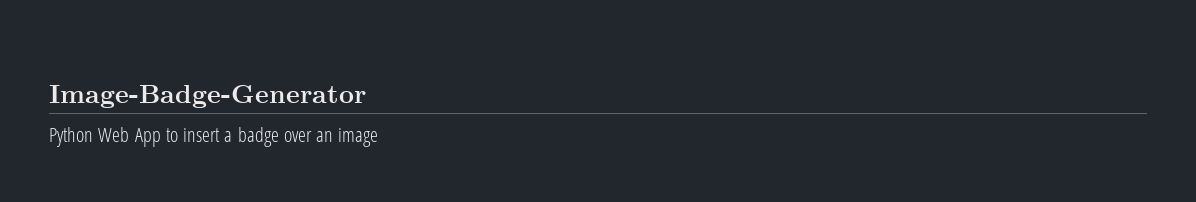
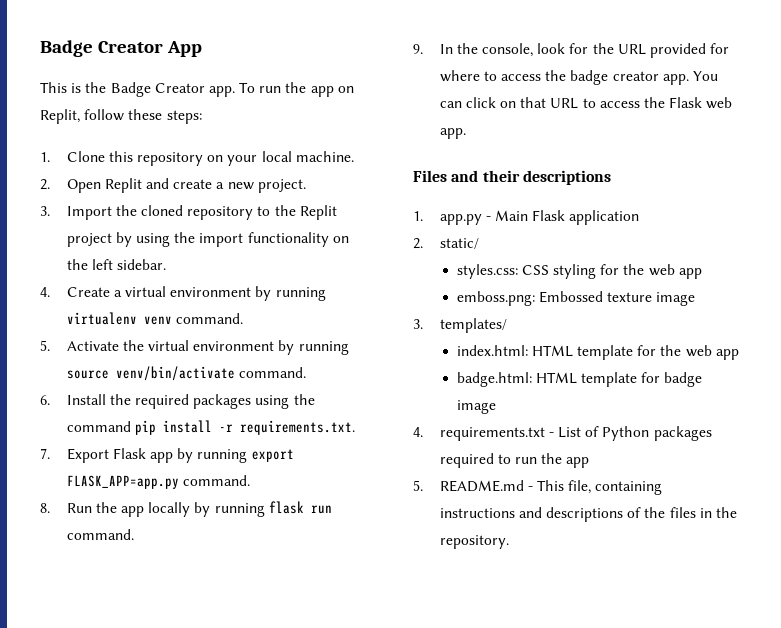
[49,85,366,108] [49,127,379,147] Image-Badge-Generator // Python Web App to insert a badge over an image -> [40,40,202,57] [40,82,354,97] [40,109,202,124] [40,151,354,166] [40,178,306,193] [40,205,337,220] [66,232,349,247] [66,259,167,270] [40,286,326,301] [66,312,243,325] [40,340,349,355] [66,366,306,381] [40,394,315,409] [66,420,355,435] [40,448,294,463] [66,475,250,489] [40,501,332,517] [66,529,134,540] [413,43,730,58] [439,70,718,85] [439,97,733,109] [439,128,466,139] [413,170,611,185] [413,210,640,225] [413,238,479,249] [456,264,702,279] [456,291,696,306] [413,318,507,333] [456,345,739,360] [456,372,703,387] [456,400,496,414] [413,426,712,441] [439,453,590,468] [413,480,663,495] [439,507,737,522] [439,535,509,549] Badge Creator App // This is the Badge Creator app. To run the app on Replit, follow these steps: // 1. Clone this repository on your local machine. // 2. Open Replit and create a new project. // 3. Import the cloned repository to the Replit project by using the import functionality on the left sidebar. // 4. Create a virtual environment by running virtualenv venv command. // 5. Activate the virtual environment by running source venv/bin/activate command. // 6. Install the required packages using the command pip install -r requirements.txt. // 7. Export Flask app by running export FLASK_APP=app.py command. // 8. Run the app locally by running flask run command. // 9. In the console, look for the URL provided for where to access the badge creator app. You can click on that URL to access the Flask web app. // Files and their descriptions // 1. app.py - Main Flask application // 2. static/ // styles.css: CSS styling for the web app // emboss.png: Embossed texture image // 3. templates/ // index.html: HTML template for the web app // badge.html: HTML template for badge image // 4. requirements.txt - List of Python packages required to run the app // 5. README.md - This file, containing instructions and descriptions of the files in the repository.

